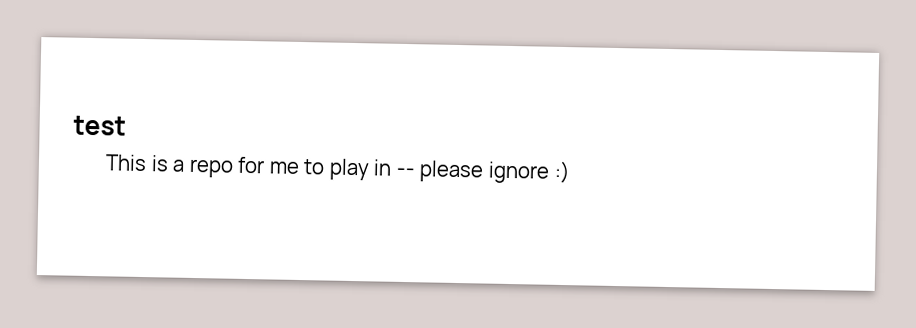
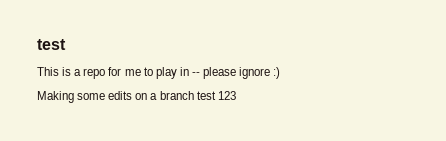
(571, 172) none -> [37,91,236,103] // Making some edits on a branch test 123

